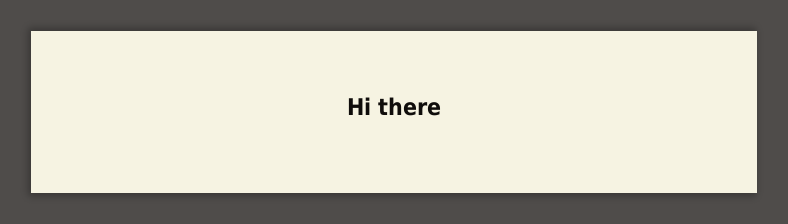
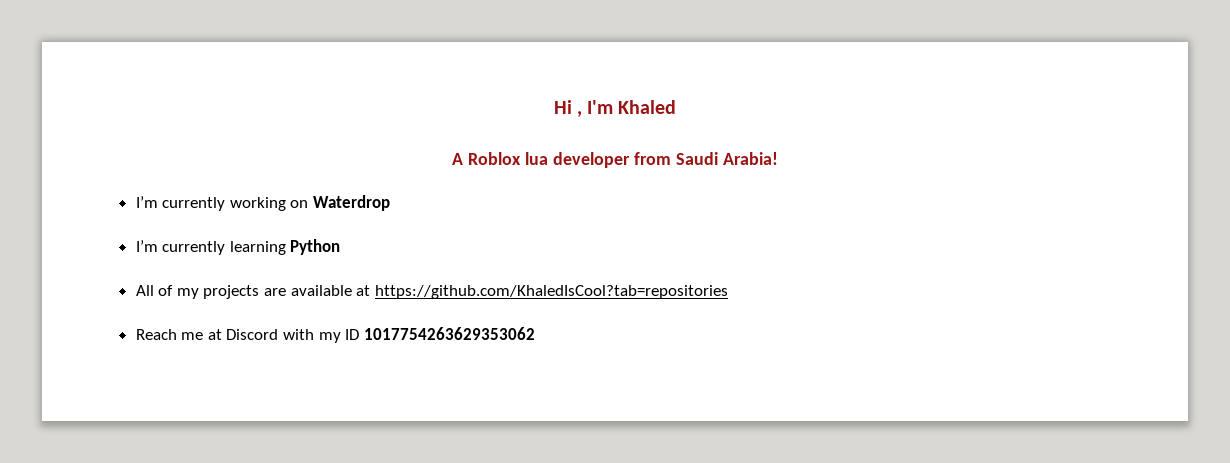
[378,97,441,116] there -> [576,100,677,117] [452,152,778,168] [135,195,391,211] [135,239,341,255] [135,285,728,299] [135,327,535,343] , I'm Khaled // A Roblox lua developer from Saudi Arabia! // I’m currently working on Waterdrop // I’m currently learning Python // All of my projects are available at https://github.com/KhaledIsCool?tab=repositories // Reach me at Discord with my ID 1017754263629353062

